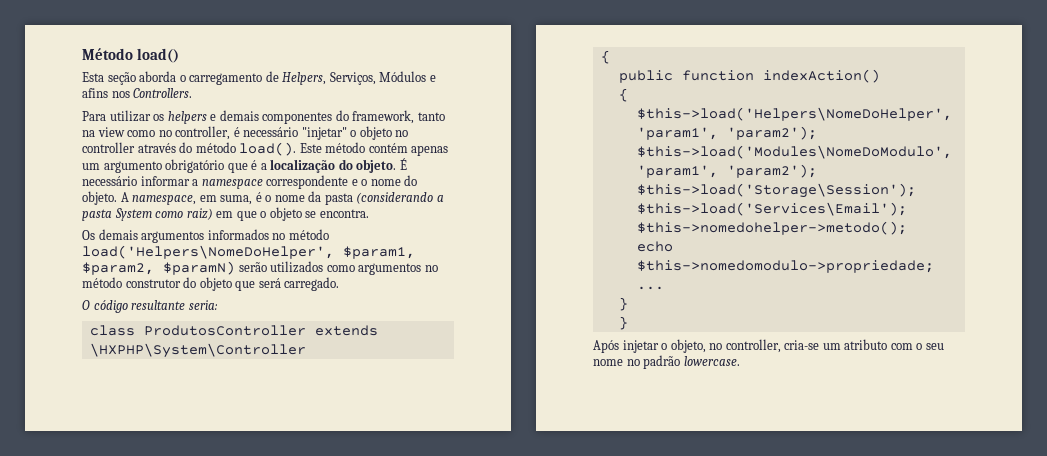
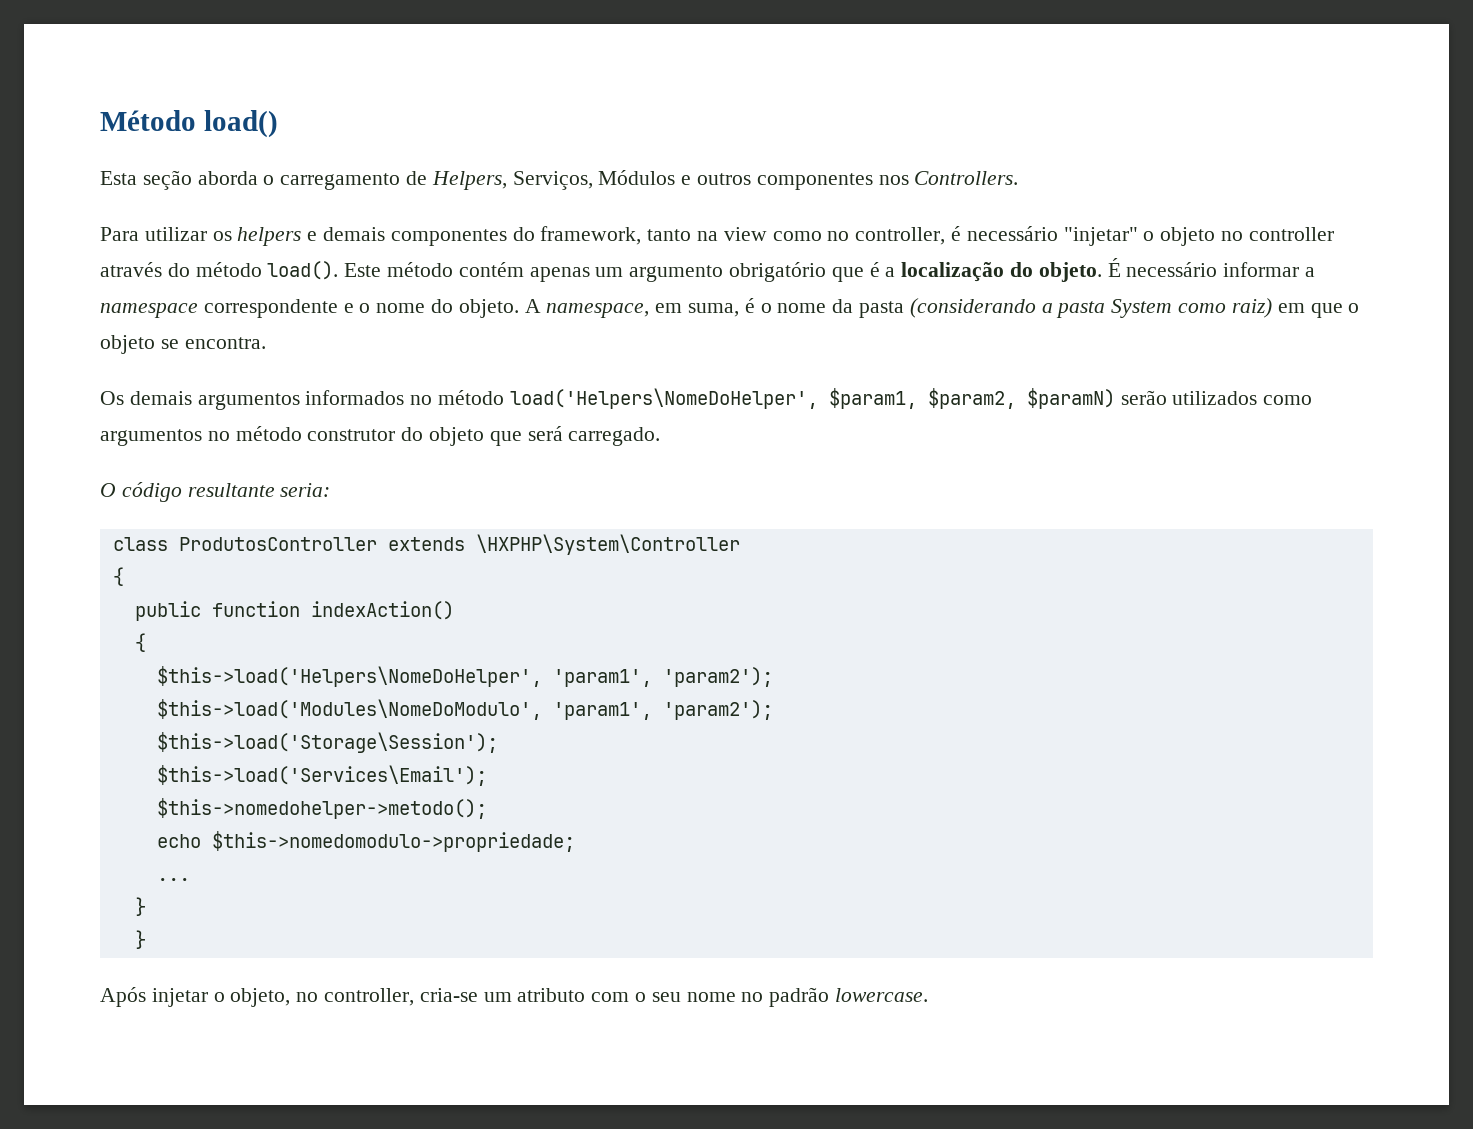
[82,88,108,98] afins -> [697,173,873,190] outros componentes

